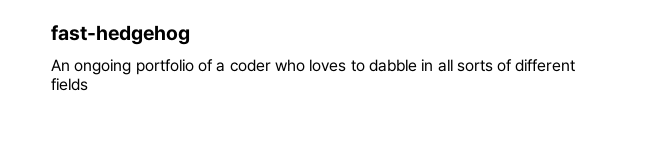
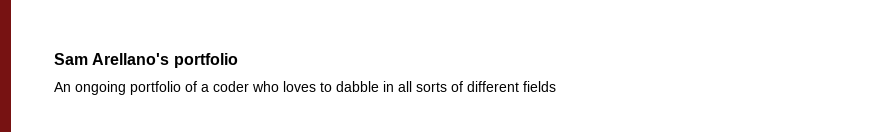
[51,25,190,45] fast-hedgehog -> [54,53,238,68] Sam Arellano's portfolio

